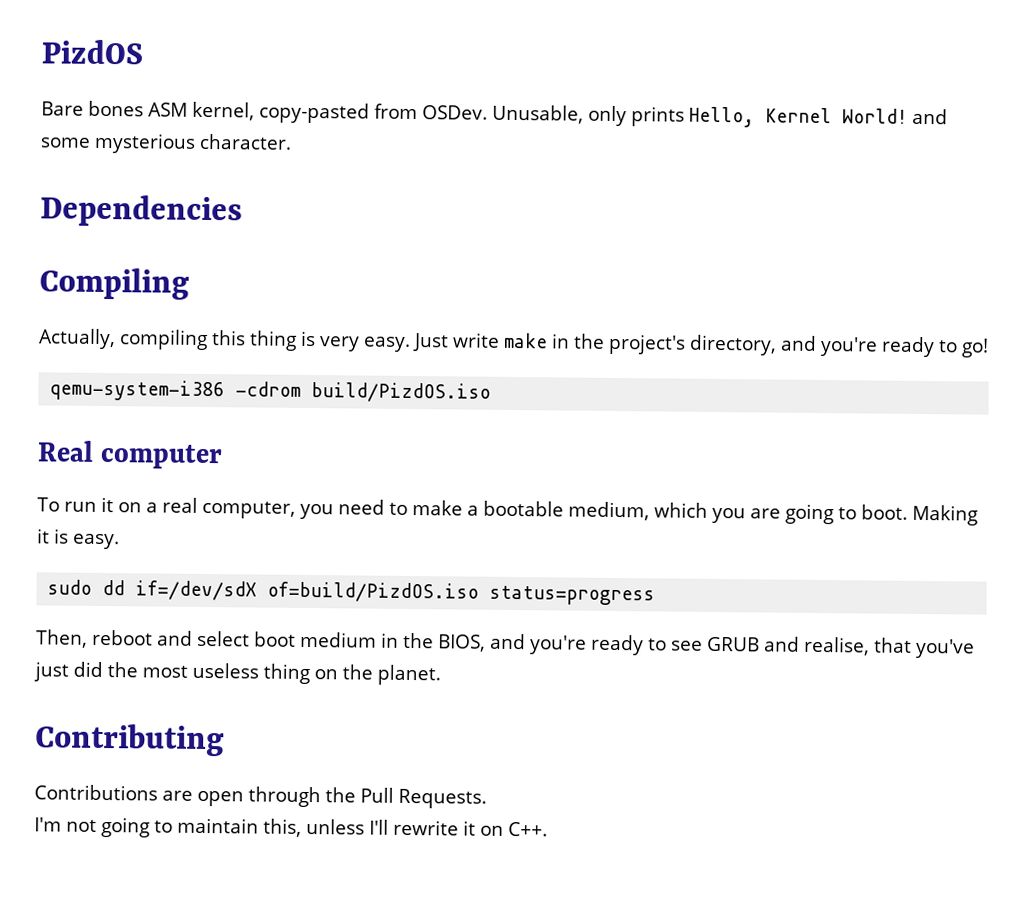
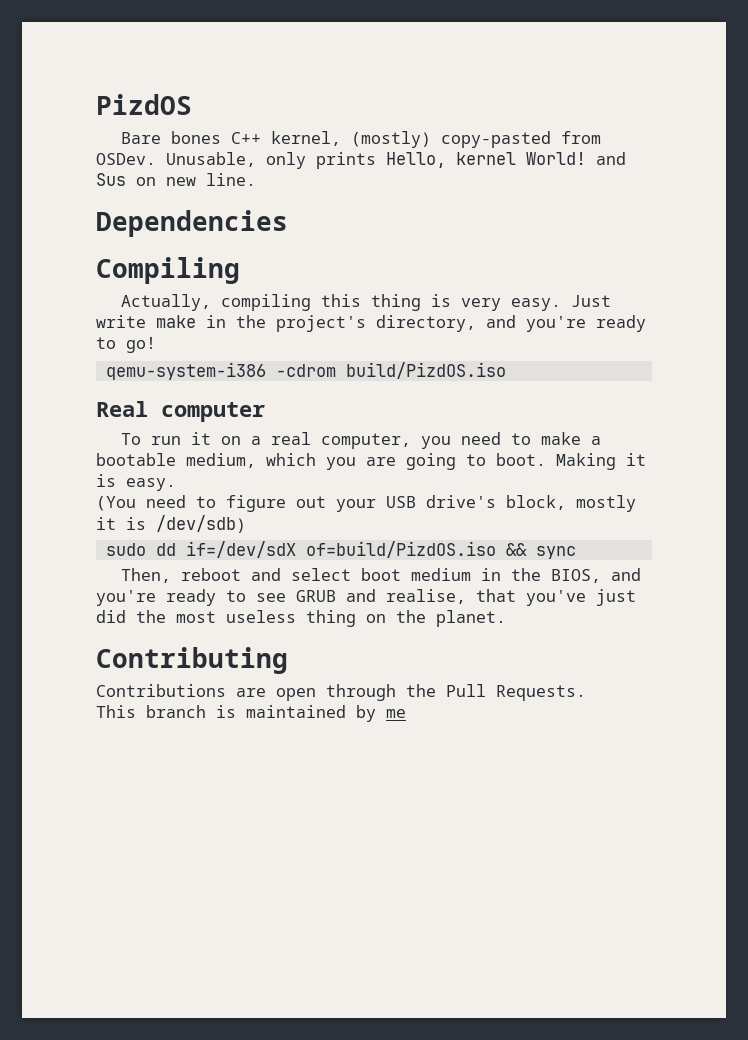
[148,101,255,121] ASM kernel, -> [230,131,431,148] C++ kernel, (mostly)
[764,107,832,124] Kernel -> [456,152,516,165] kernel
[40,132,292,154] some mysterious character. -> [96,173,256,186] Sus on new line.
(120, 541) none -> [96,495,636,512] [96,515,246,533] // (You need to figure out your USB drive's block, mostly it is /dev/sdb)
[489,585,656,606] status=progress -> [505,543,576,559] && sync
[34,816,548,838] I'm not going to maintain this, unless I'll rewrite it on C++. -> [96,705,406,722] This branch is maintained by me

